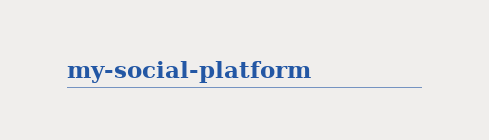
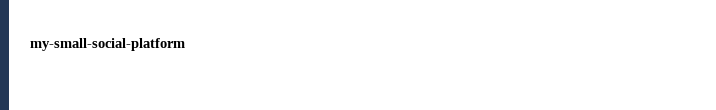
[67,61,311,83] my-social-platform -> [30,38,185,51] my-small-social-platform

